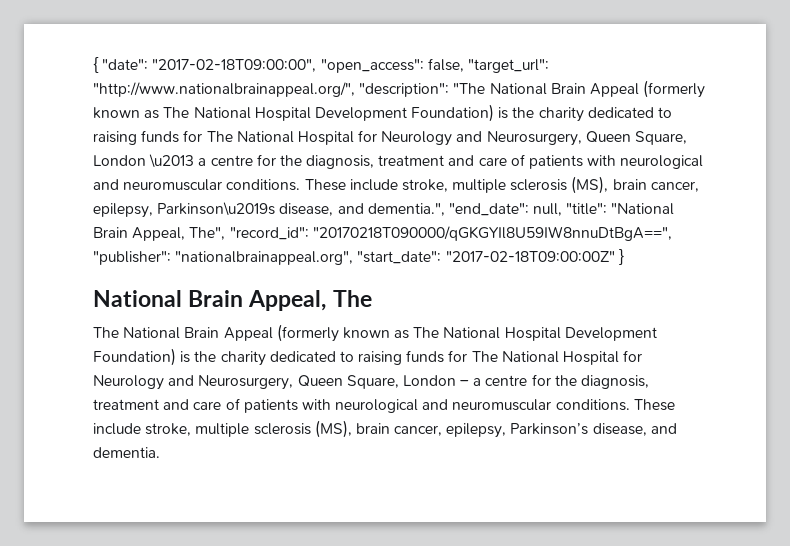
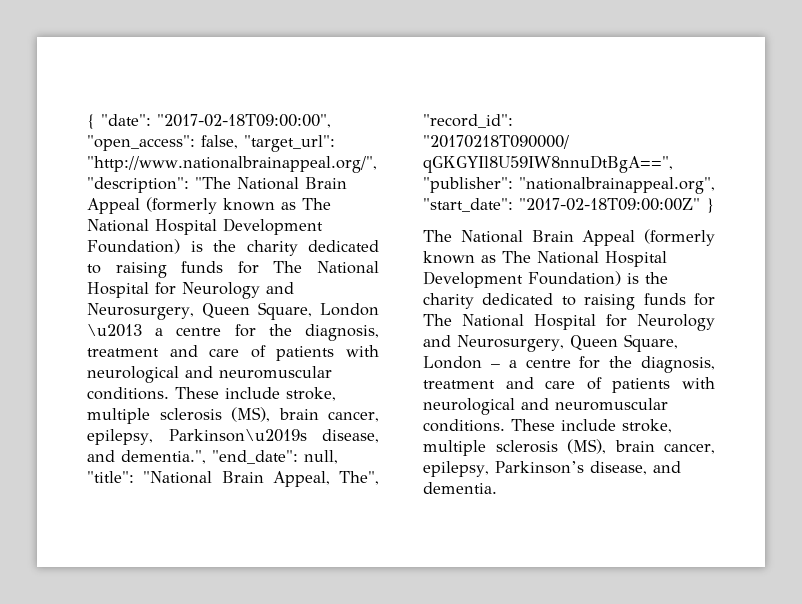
[93,290,372,311] // National Brain Appeal, The -> (714, 205) none

